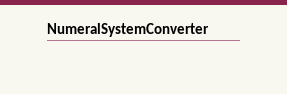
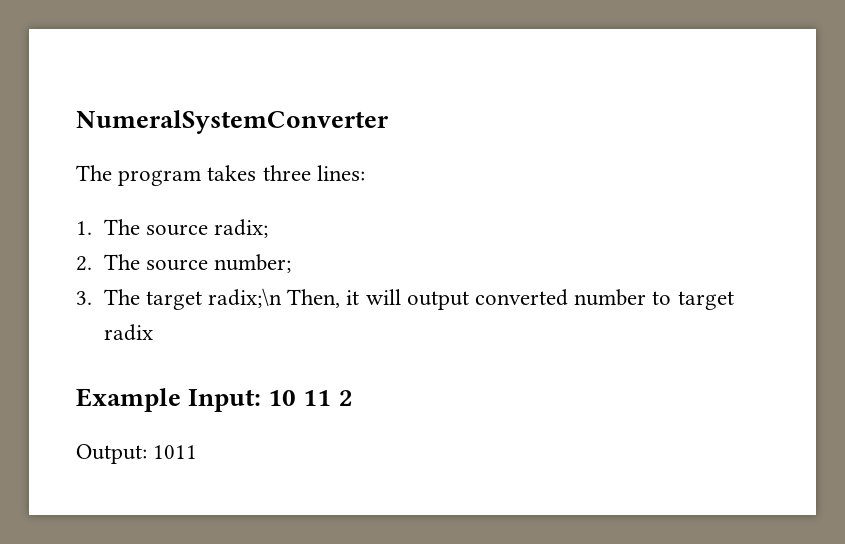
(209, 30) none -> [76,165,365,186] [76,219,268,238] [76,254,291,273] [76,288,734,310] [103,324,153,341] [76,388,353,412] [76,444,198,464] // The program takes three lines: // 1. The source radix; // 2. The source number; // 3. The target radix;\n Then, it will output converted number to target radix // Example Input: 10 11 2 // Output: 1011

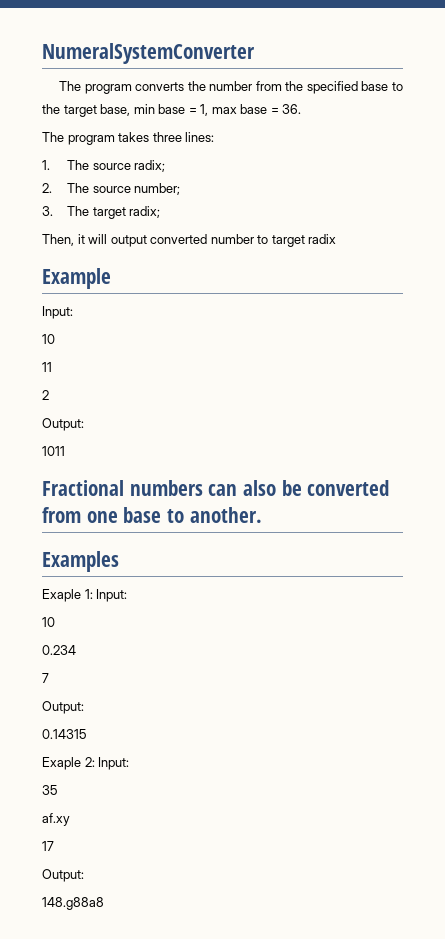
(389, 122) none -> [59,81,403,94] [42,104,302,117] // The program converts the number from the specified base to the target base, min base = 1, max base = 36.
[207,288,282,308] radix;\n -> [129,206,161,218] radix; //
[188,389,297,412] Input: 10 -> [42,306,73,319] [42,334,55,344] // Input: // 10 //
(332, 398) none -> (52, 367) //
(147, 454) none -> (84, 424) //
(198, 452) none -> [42,480,390,496] [42,507,262,523] [42,551,119,572] [42,589,128,602] [42,617,55,627] [42,645,76,655] [42,673,49,683] [42,701,84,714] [42,729,87,739] [42,757,130,770] [42,785,58,795] [42,813,70,826] [42,841,54,851] [42,869,84,882] [42,897,104,910] // Fractional numbers can also be converted from one base to another. // Examples // Exaple 1: Input: // 10 // 0.234 // 7 // Output: // 0.14315 // Exaple 2: Input: // 35 // af.xy // 17 // Output: // 148.g88a8

